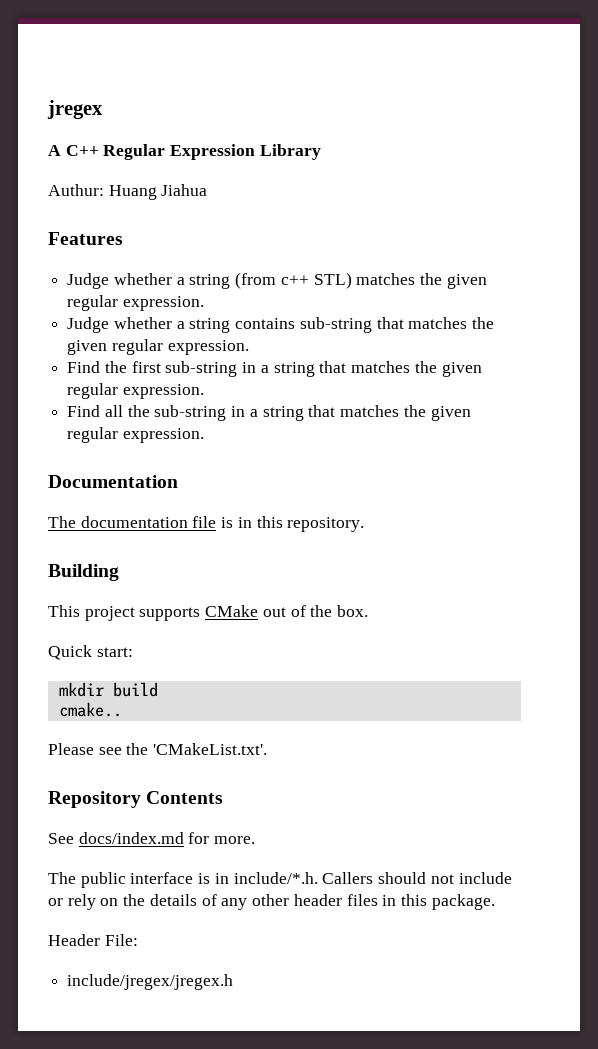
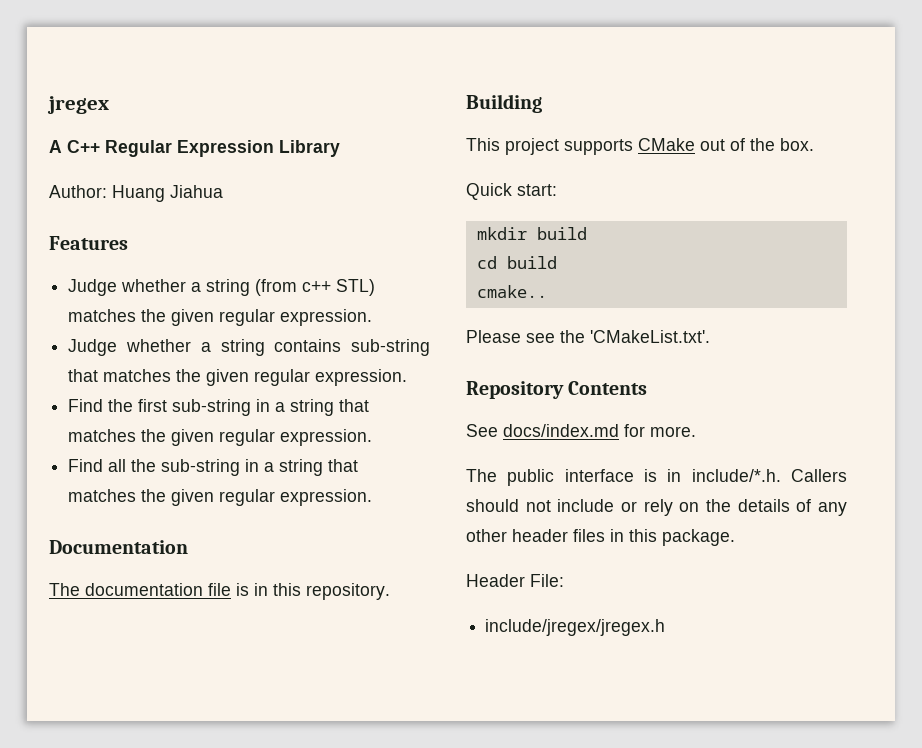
[48,184,104,196] Authur: -> [49,185,107,198] Author:
(158, 689) none -> [476,256,557,269] // cd build

